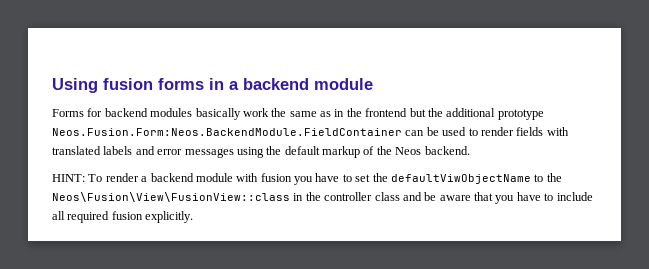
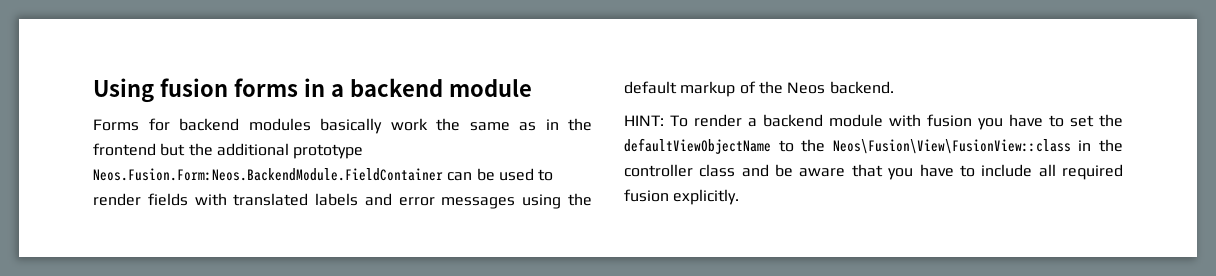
[390,174,531,184] defaultViwObjectName -> [624,138,771,154] defaultViewObjectName

